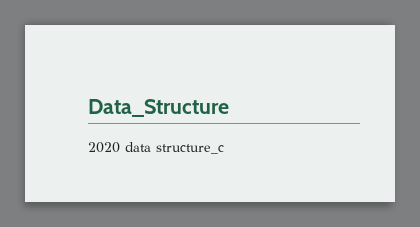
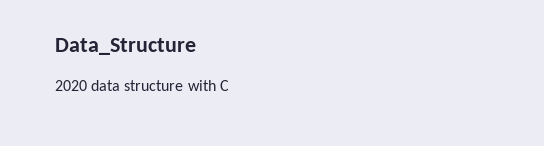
[156,144,224,154] structure_c -> [124,80,229,91] structure with C

